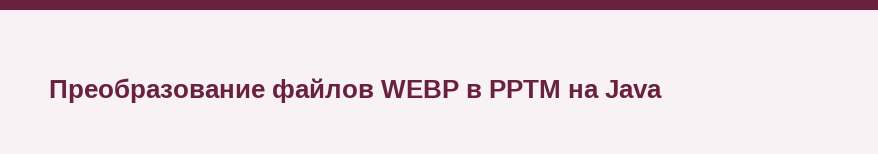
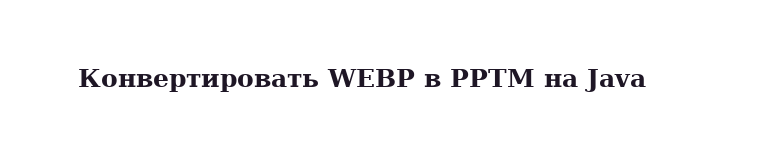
[49,78,375,103] Преобразование файлов -> [78,69,319,92] Конвертировать

